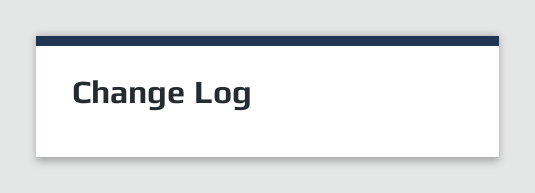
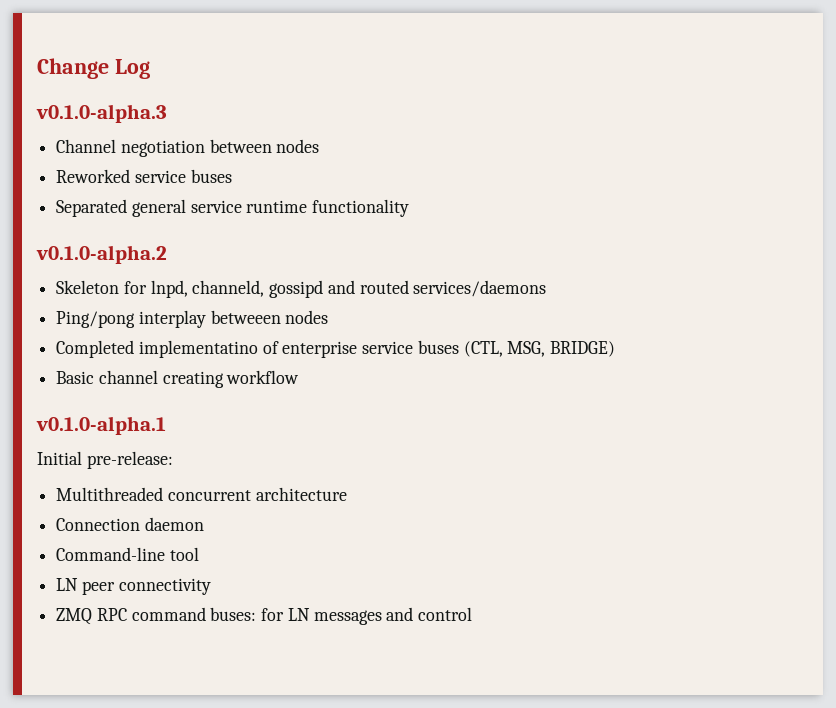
(252, 96) none -> [36,104,167,123] [56,139,320,157] [56,169,232,183] [56,199,410,217] [36,245,167,264] [56,280,547,298] [56,310,329,328] [56,340,616,358] [56,370,300,388] [36,416,166,435] [37,451,173,469] [56,487,347,501] [56,517,204,531] [56,547,199,561] [56,578,211,595] [56,607,473,625] // v0.1.0-alpha.3 // Channel negotiation between nodes // Reworked service buses // Separated general service runtime functionality // v0.1.0-alpha.2 // Skeleton for lnpd, channeld, gossipd and routed services/daemons // Ping/pong interplay betweeen nodes // Completed implementatino of enterprise service buses (CTL, MSG, BRIDGE) // Basic channel creating workflow // v0.1.0-alpha.1 // Initial pre-release: // Multithreaded concurrent architecture // Connection daemon // Command-line tool // LN peer connectivity // ZMQ RPC command buses: for LN messages and control

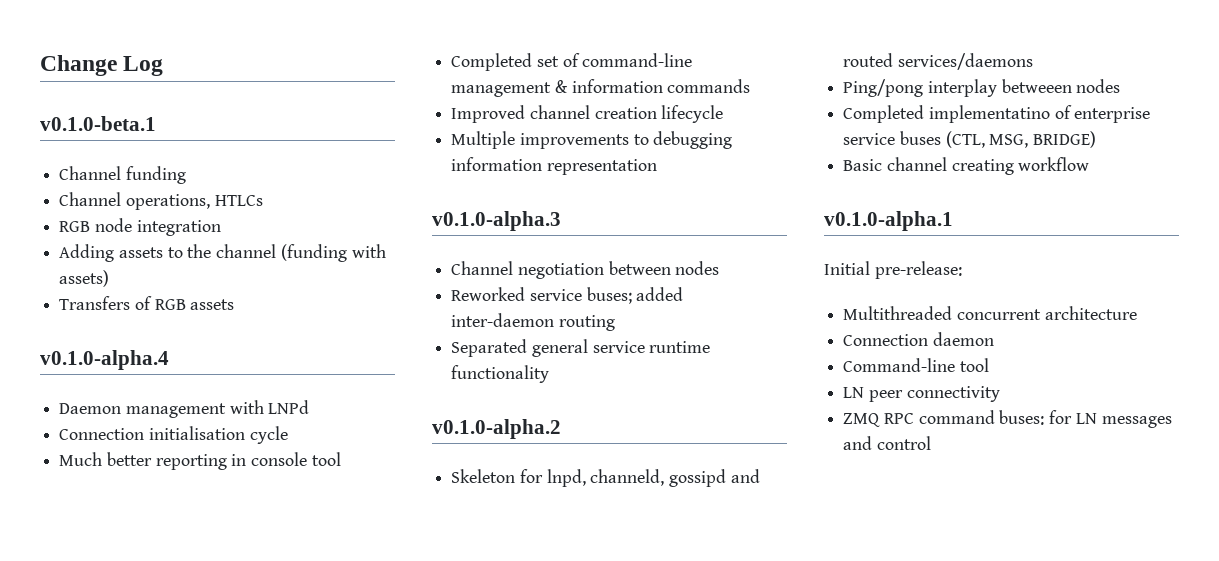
(150, 69) none -> [40,116,156,131] [59,166,186,184] [59,192,263,210] [59,218,221,236] [59,244,386,262] [59,270,110,287] [59,296,235,310] [40,350,169,370] [59,400,310,418] [59,426,288,444] [59,452,341,470] [451,53,693,71] [451,79,751,97] [451,105,724,123] [451,131,733,149] [451,157,657,175] // v0.1.0-beta.1 // Channel funding // Channel operations, HTLCs // RGB node integration // Adding assets to the channel (funding with assets) // Transfers of RGB assets // v0.1.0-alpha.4 // Daemon management with LNPd // Connection initialisation cycle // Much better reporting in console tool // Completed set of command-line management & information commands // Improved channel creation lifecycle // Multiple improvements to debugging information representation
[190,169,232,183] buses -> [586,287,684,304] [451,313,615,331] buses; added inter-daemon routing

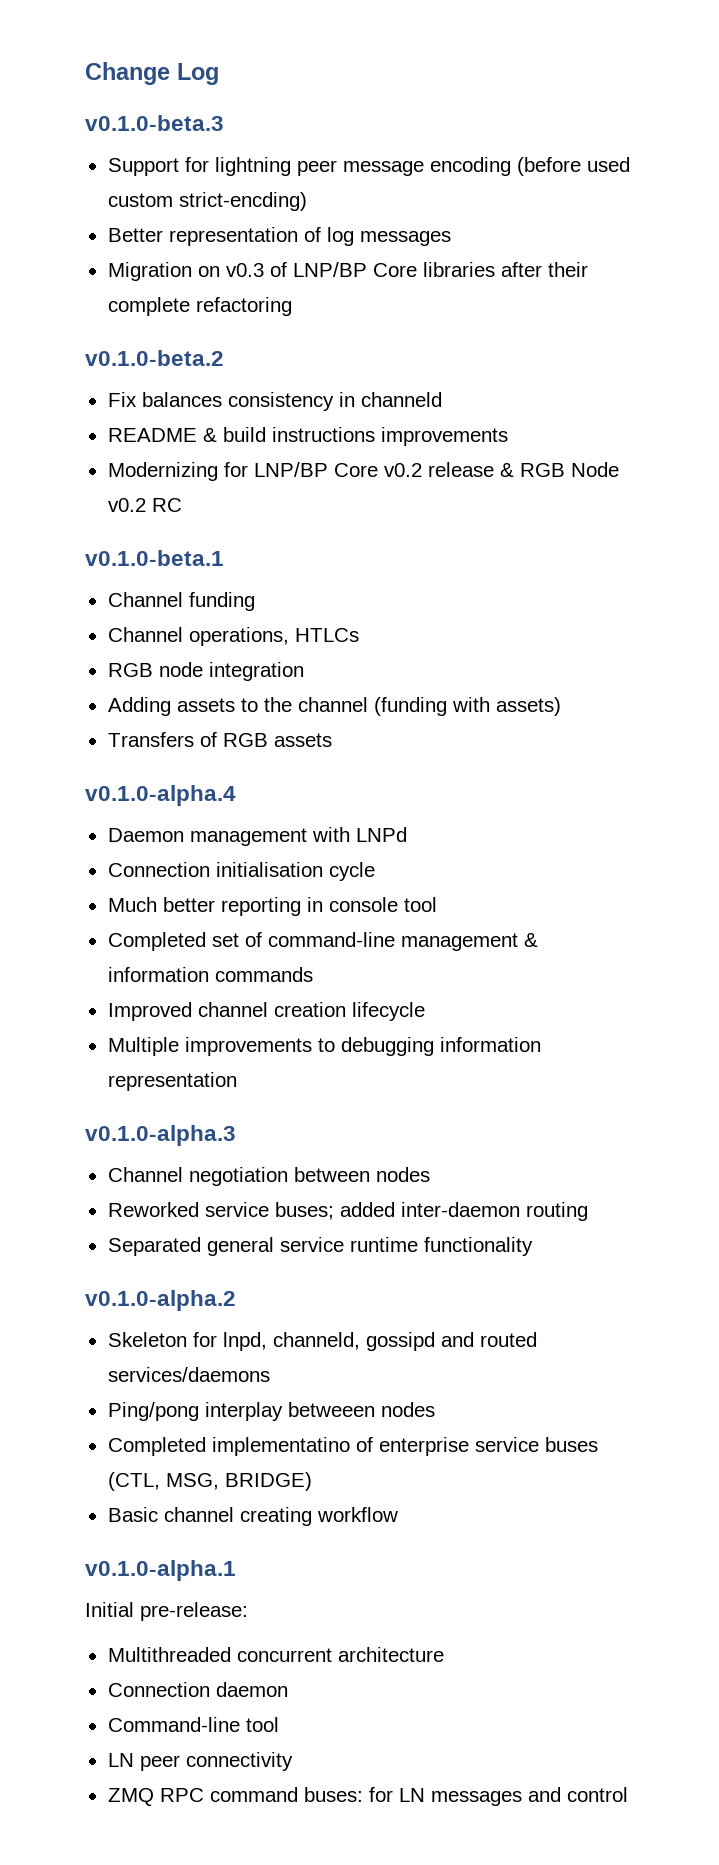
(164, 66) none -> [85,115,224,131] [107,157,630,176] [107,192,307,211] [107,227,451,246] [107,262,588,281] [107,297,292,316] [85,350,224,366] [107,392,442,411] [107,427,508,446] [107,462,619,481] [107,498,182,512] // v0.1.0-beta.3 // Support for lightning peer message encoding (before used custom strict-encding) // Better representation of log messages // Migration on v0.3 of LNP/BP Core libraries after their complete refactoring // v0.1.0-beta.2 // Fix balances consistency in channeld // README & build instructions improvements // Modernizing for LNP/BP Core v0.2 release & RGB Node v0.2 RC

